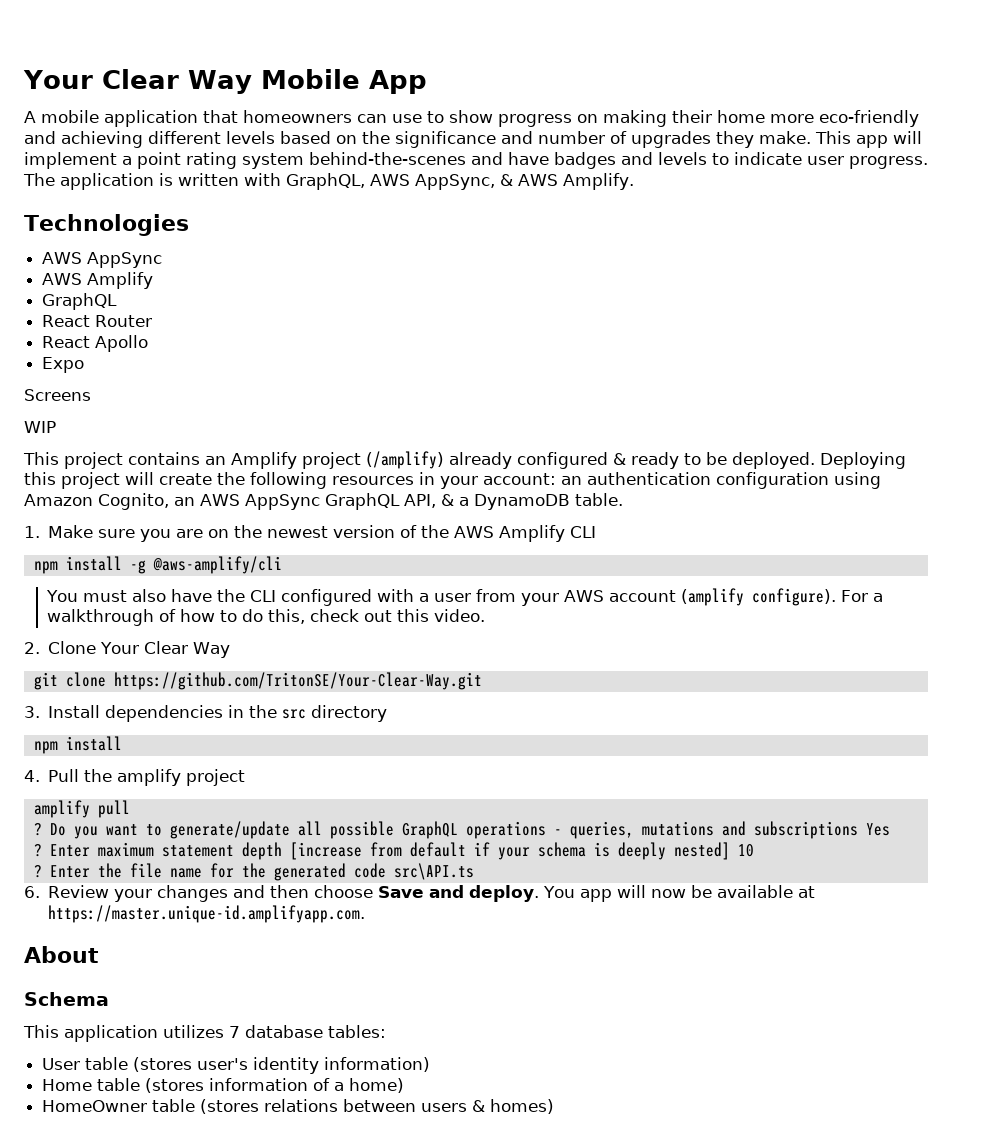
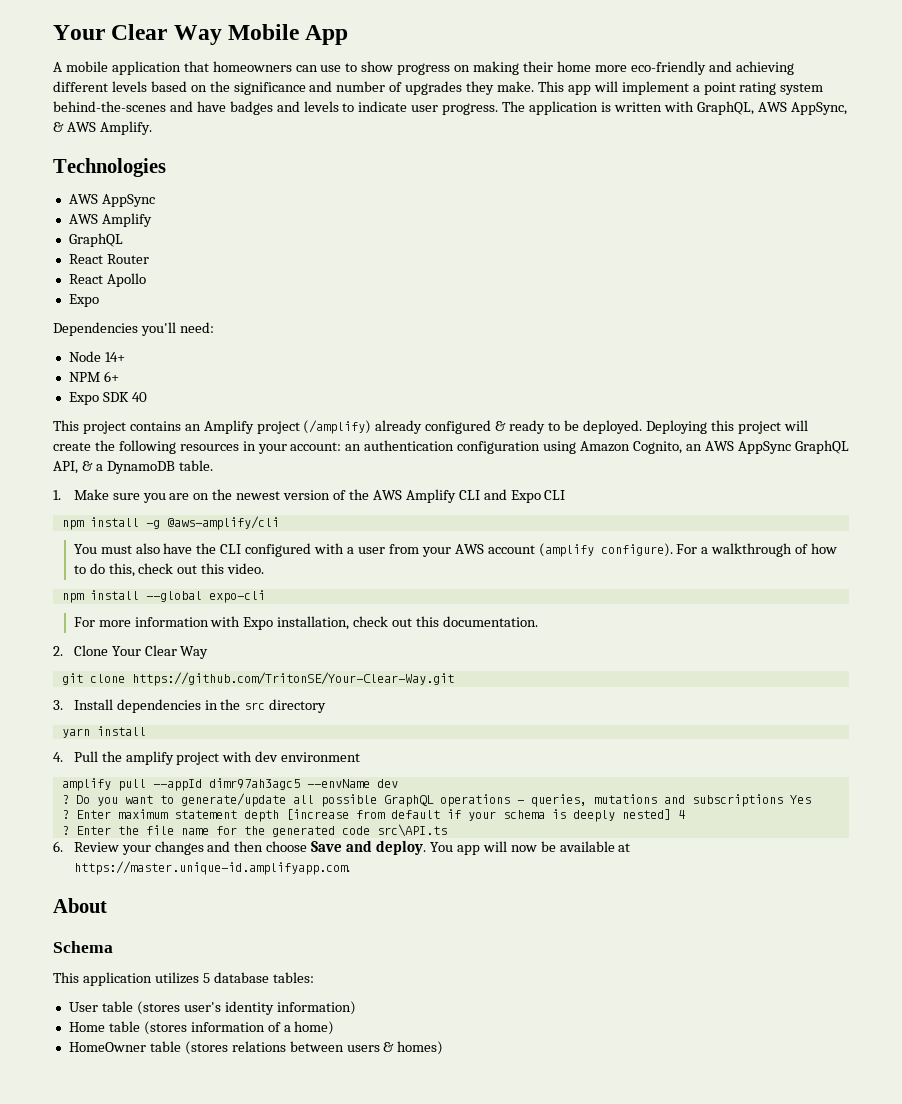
[24,389,91,401] [24,421,56,433] Screens // WIP -> [53,322,214,336] [68,351,125,362] [68,371,119,382] [68,392,147,405] Dependencies you'll need: // Node 14+ // NPM 6+ // Expo SDK 40
(597, 532) none -> [483,489,566,503] and Expo CLI
(486, 615) none -> [61,590,265,603] [73,616,538,630] // npm install --global expo-cli // For more information with Expo installation, check out this documentation.
[33,741,58,754] npm -> [61,728,90,738] yarn
(246, 777) none -> [222,751,361,762] with dev environment
(130, 809) none -> [152,778,398,791] --appId dimr97ah3agc5 --envName dev
[737,844,754,857] 10 -> [677,810,685,819] 4
[229,1026,240,1038] 7 -> [202,973,210,983] 5

